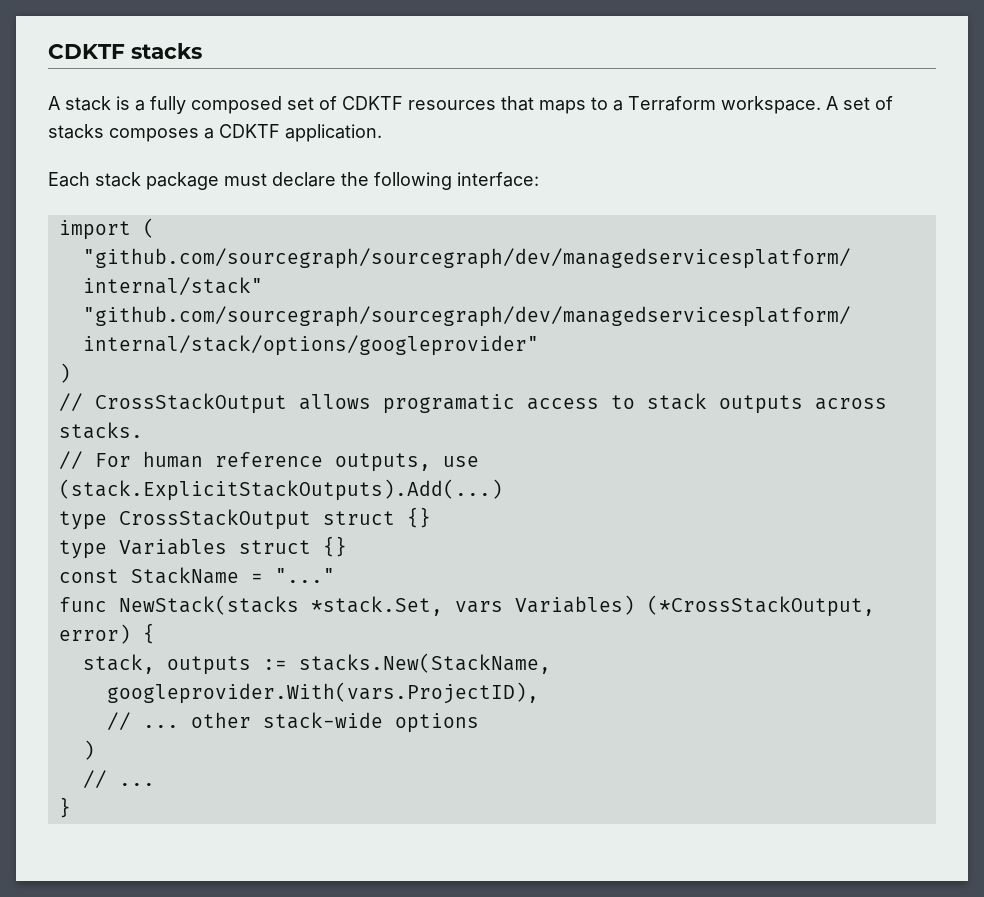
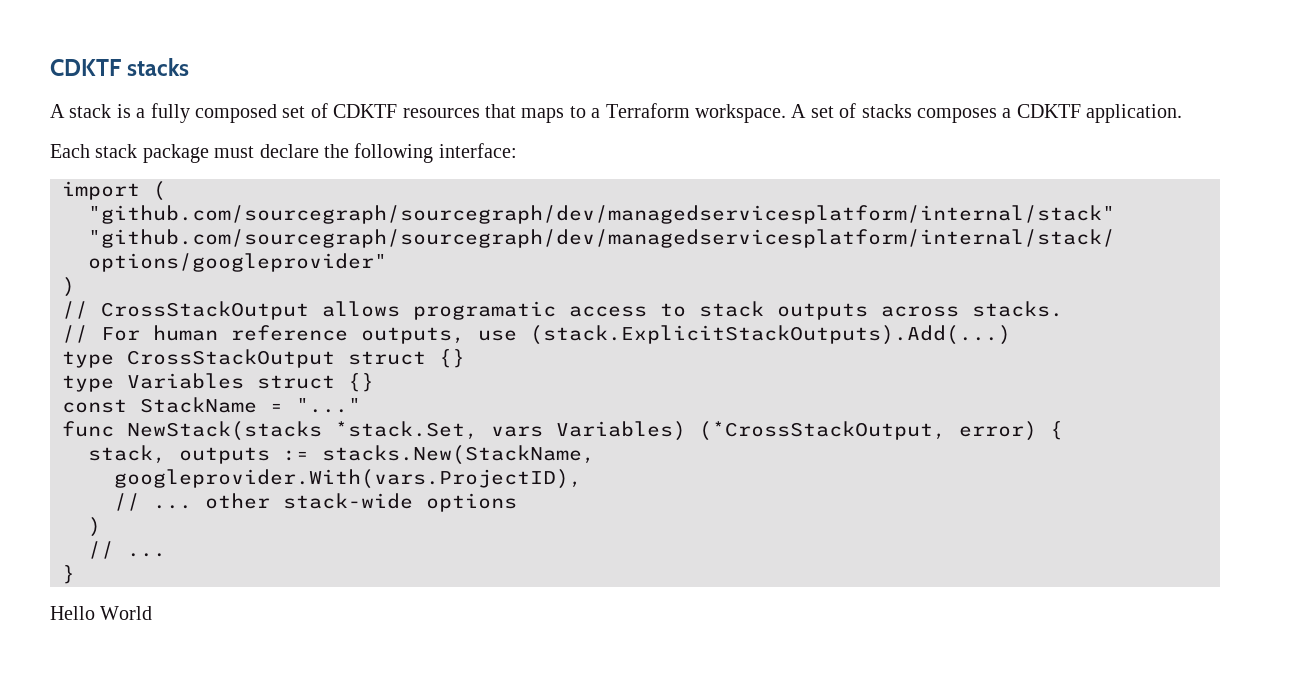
(71, 807) none -> [50,606,153,620] // Hello World

